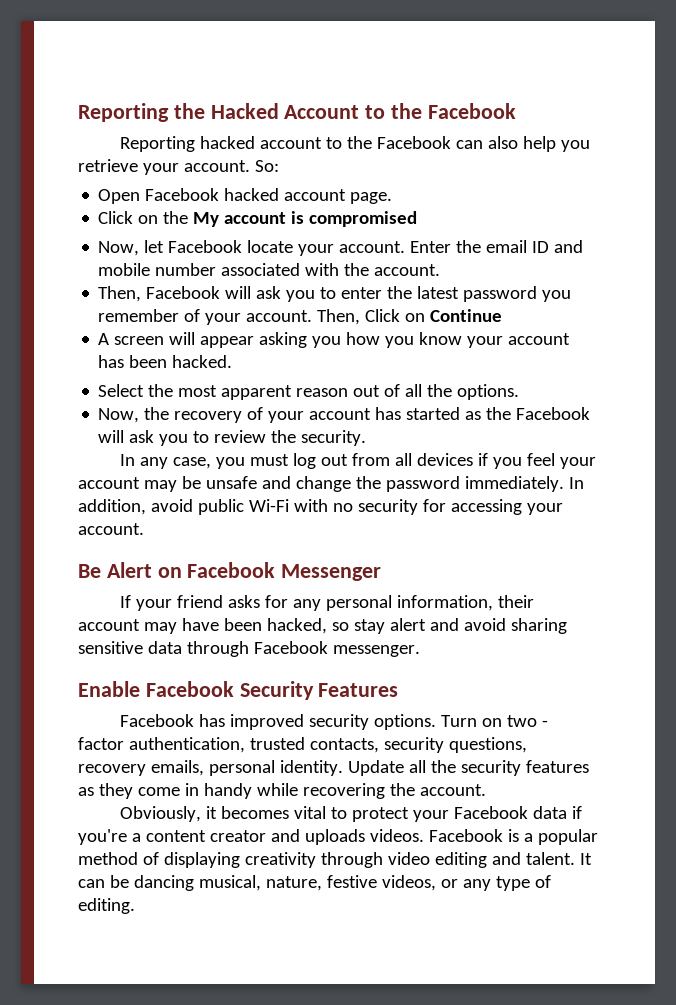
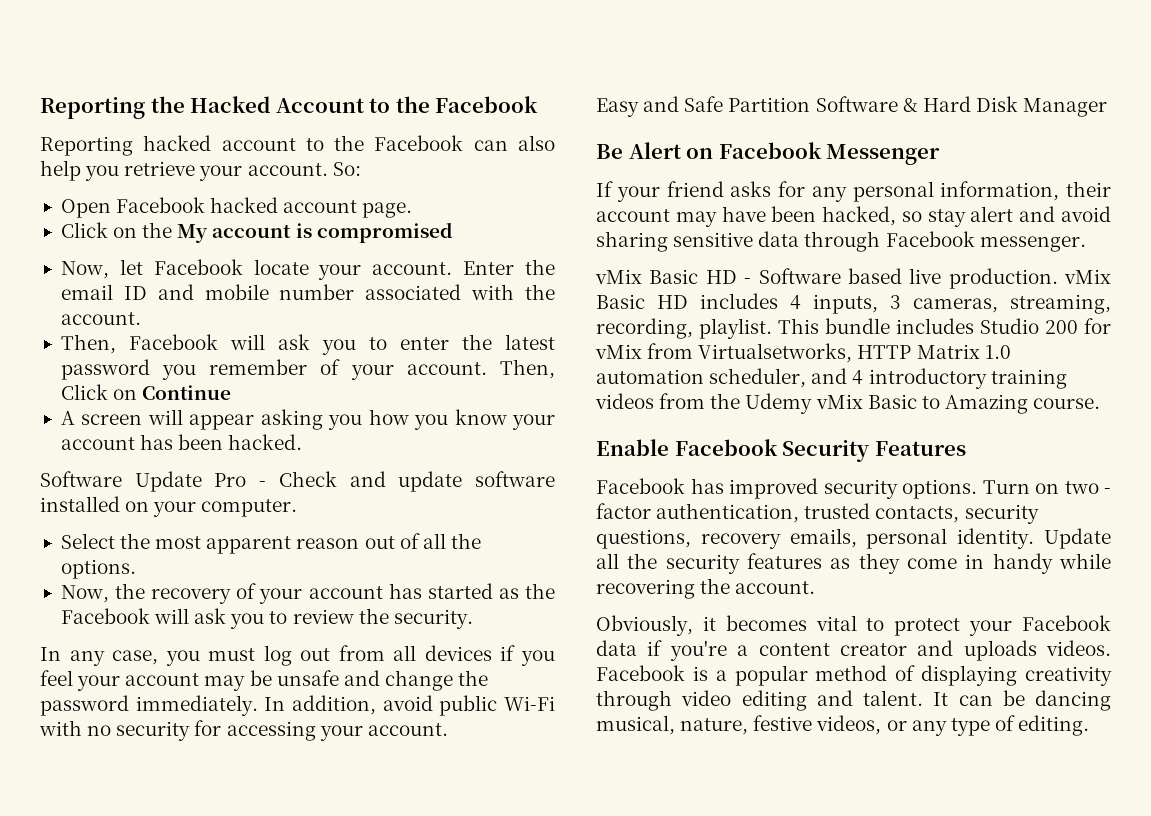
(233, 361) none -> [40,471,555,492] [40,496,298,517] // Software Update Pro - Check and update software installed on your computer.
(144, 529) none -> [596,96,1108,117] // Easy and Safe Partition Software & Hard Disk Manager
(420, 651) none -> [595,268,1111,289] [596,293,1111,314] [596,318,1111,339] [595,343,1011,363] [596,368,1067,389] [595,393,1101,414] // vMix Basic HD - Software based live production. vMix Basic HD includes 4 inputs, 3 cameras, streaming, recording, playlist. This bundle includes Studio 200 for vMix from Virtualsetworks, HTTP Matrix 1.0 automation scheduler, and 4 introductory training videos from the Udemy vMix Basic to Amazing course.

